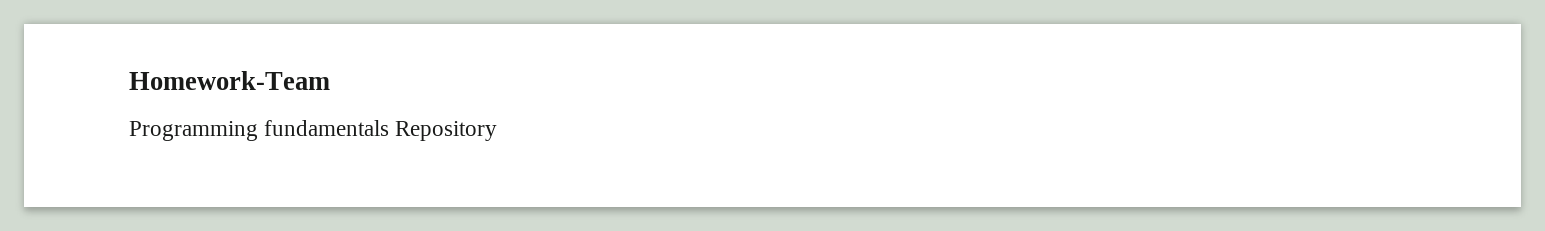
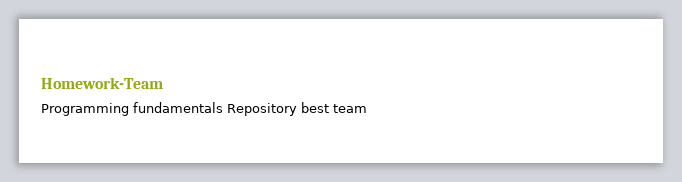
(498, 131) none -> [301,102,367,113] best team

